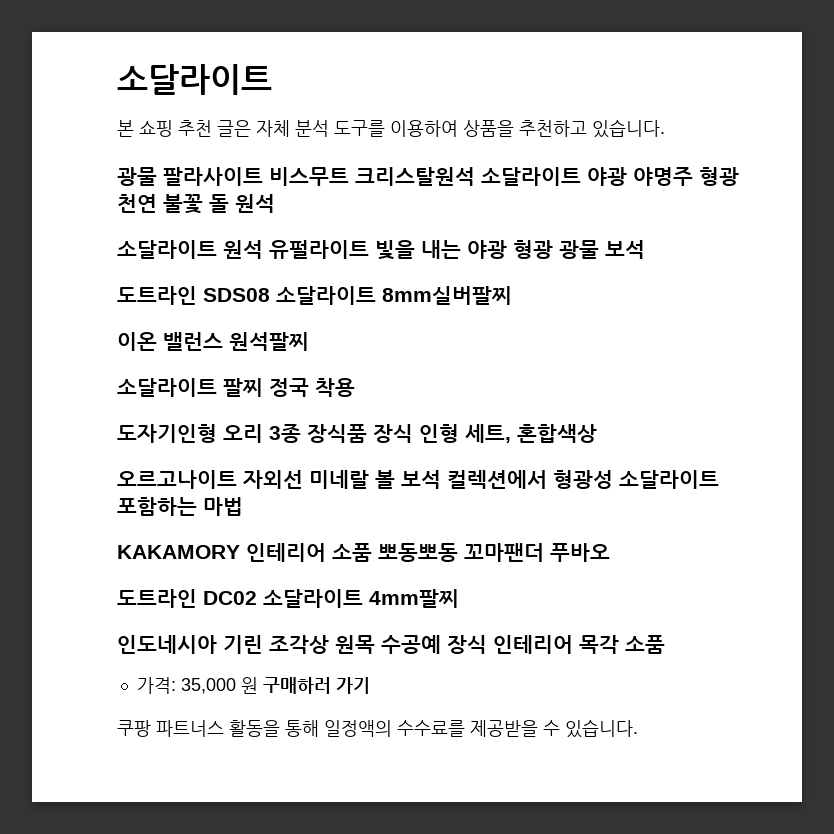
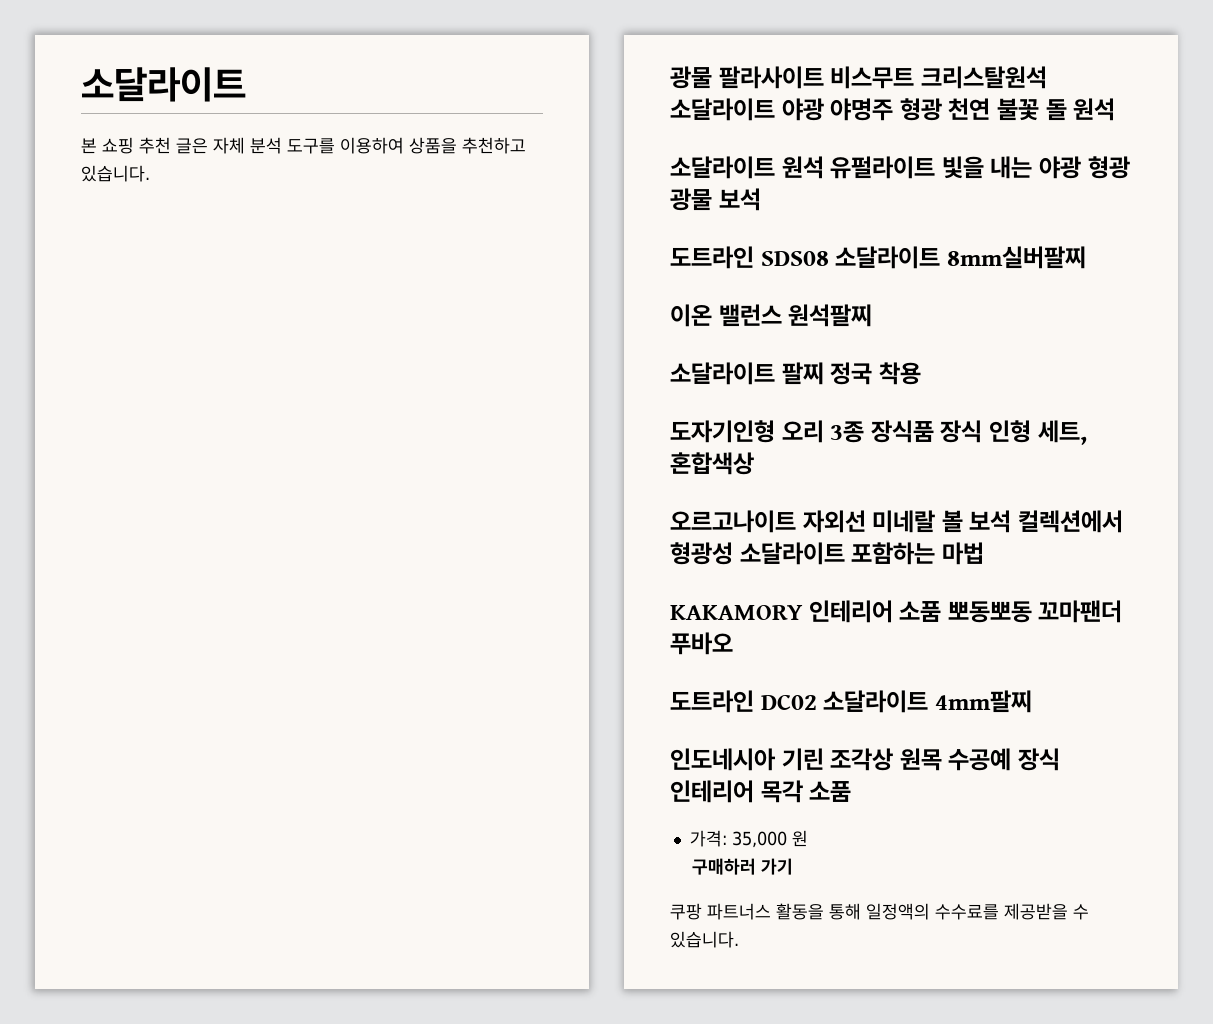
(258, 685) none -> (808, 838) //

